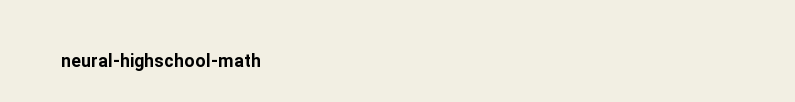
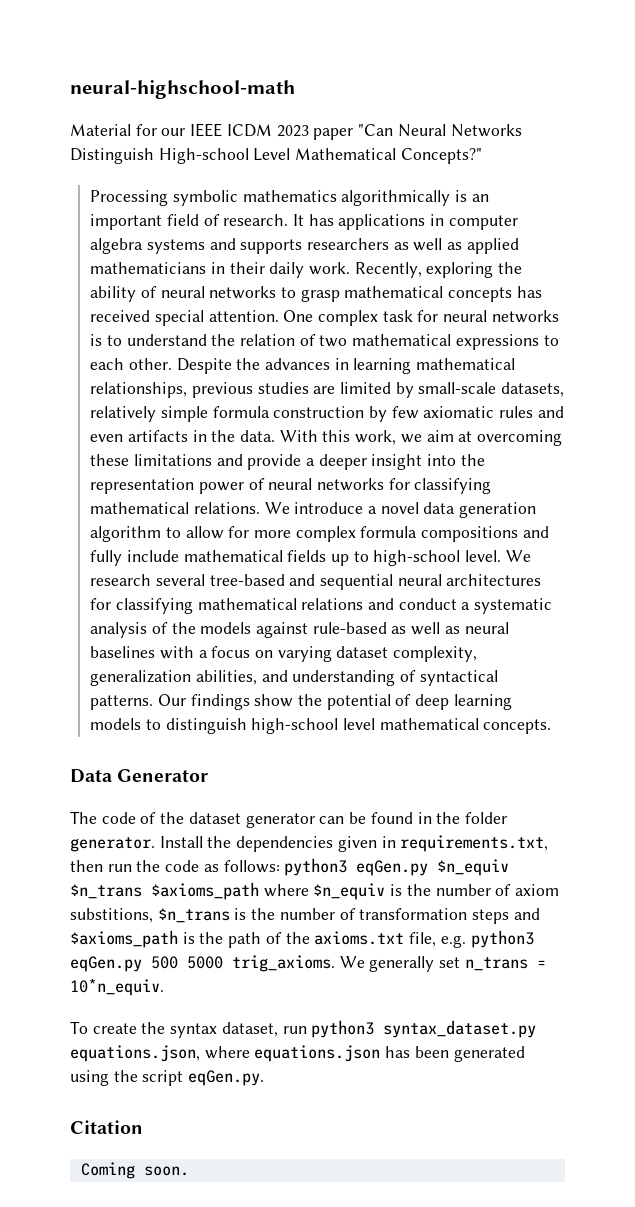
(261, 62) none -> [70,123,522,140] [70,148,482,164] [90,190,489,206] [90,214,518,230] [90,238,519,254] [90,262,523,278] [90,286,542,302] [90,310,559,326] [90,334,559,350] [90,358,516,374] [90,382,565,398] [90,406,564,422] [90,430,563,446] [90,454,485,470] [90,478,492,494] [90,502,537,518] [90,526,549,542] [90,550,531,566] [90,574,542,590] [90,598,553,614] [90,622,509,638] [90,646,478,662] [90,670,498,686] [90,694,512,710] [90,718,552,734] [70,769,209,783] [70,811,507,828] [70,835,549,852] [70,858,510,876] [70,882,560,900] [70,908,540,924] [70,930,534,948] [70,955,546,972] [70,978,164,996] [70,1020,537,1038] [70,1045,525,1062] [70,1070,265,1086] [70,1120,143,1134] [80,1162,189,1179] // Material for our IEEE ICDM 2023 paper "Can Neural Networks Distinguish High-school Level Mathematical Concepts?" // Processing symbolic mathematics algorithmically is an important field of research. It has applications in computer algebra systems and supports researchers as well as applied mathematicians in their daily work. Recently, exploring the ability of neural networks to grasp mathematical concepts has received special attention. One complex task for neural networks is to understand the relation of two mathematical expressions to each other. Despite the advances in learning mathematical relationships, previous studies are limited by small-scale datasets, relatively simple formula construction by few axiomatic rules and even artifacts in the data. With this work, we aim at overcoming these limitations and provide a deeper insight into the representation power of neural networks for classifying mathematical relations. We introduce a novel data generation algorithm to allow for more complex formula compositions and fully include mathematical fields up to high-school level. We research several tree-based and sequential neural architectures for classifying mathematical relations and conduct a systematic analysis of the models against rule-based as well as neural baselines with a focus on varying dataset complexity, generalization abilities, and understanding of syntactical patterns. Our findings show the potential of deep learning models to distinguish high-school level mathematical concepts. // Data Generator // The code of the dataset generator can be found in the folder generator. Install the dependencies given in requirements.txt, then run the code as follows: python3 eqGen.py $n_equiv $n_trans $axioms_path where $n_equiv is the number of axiom substitions, $n_trans is the number of transformation steps and $axioms_path is the path of the axioms.txt file, e.g. python3 eqGen.py 500 5000 trig_axioms. We generally set n_trans = 10*n_equiv. // To create the syntax dataset, run python3 syntax_dataset.py equations.json, where equations.json has been generated using the script eqGen.py. // Citation // Coming soon.

